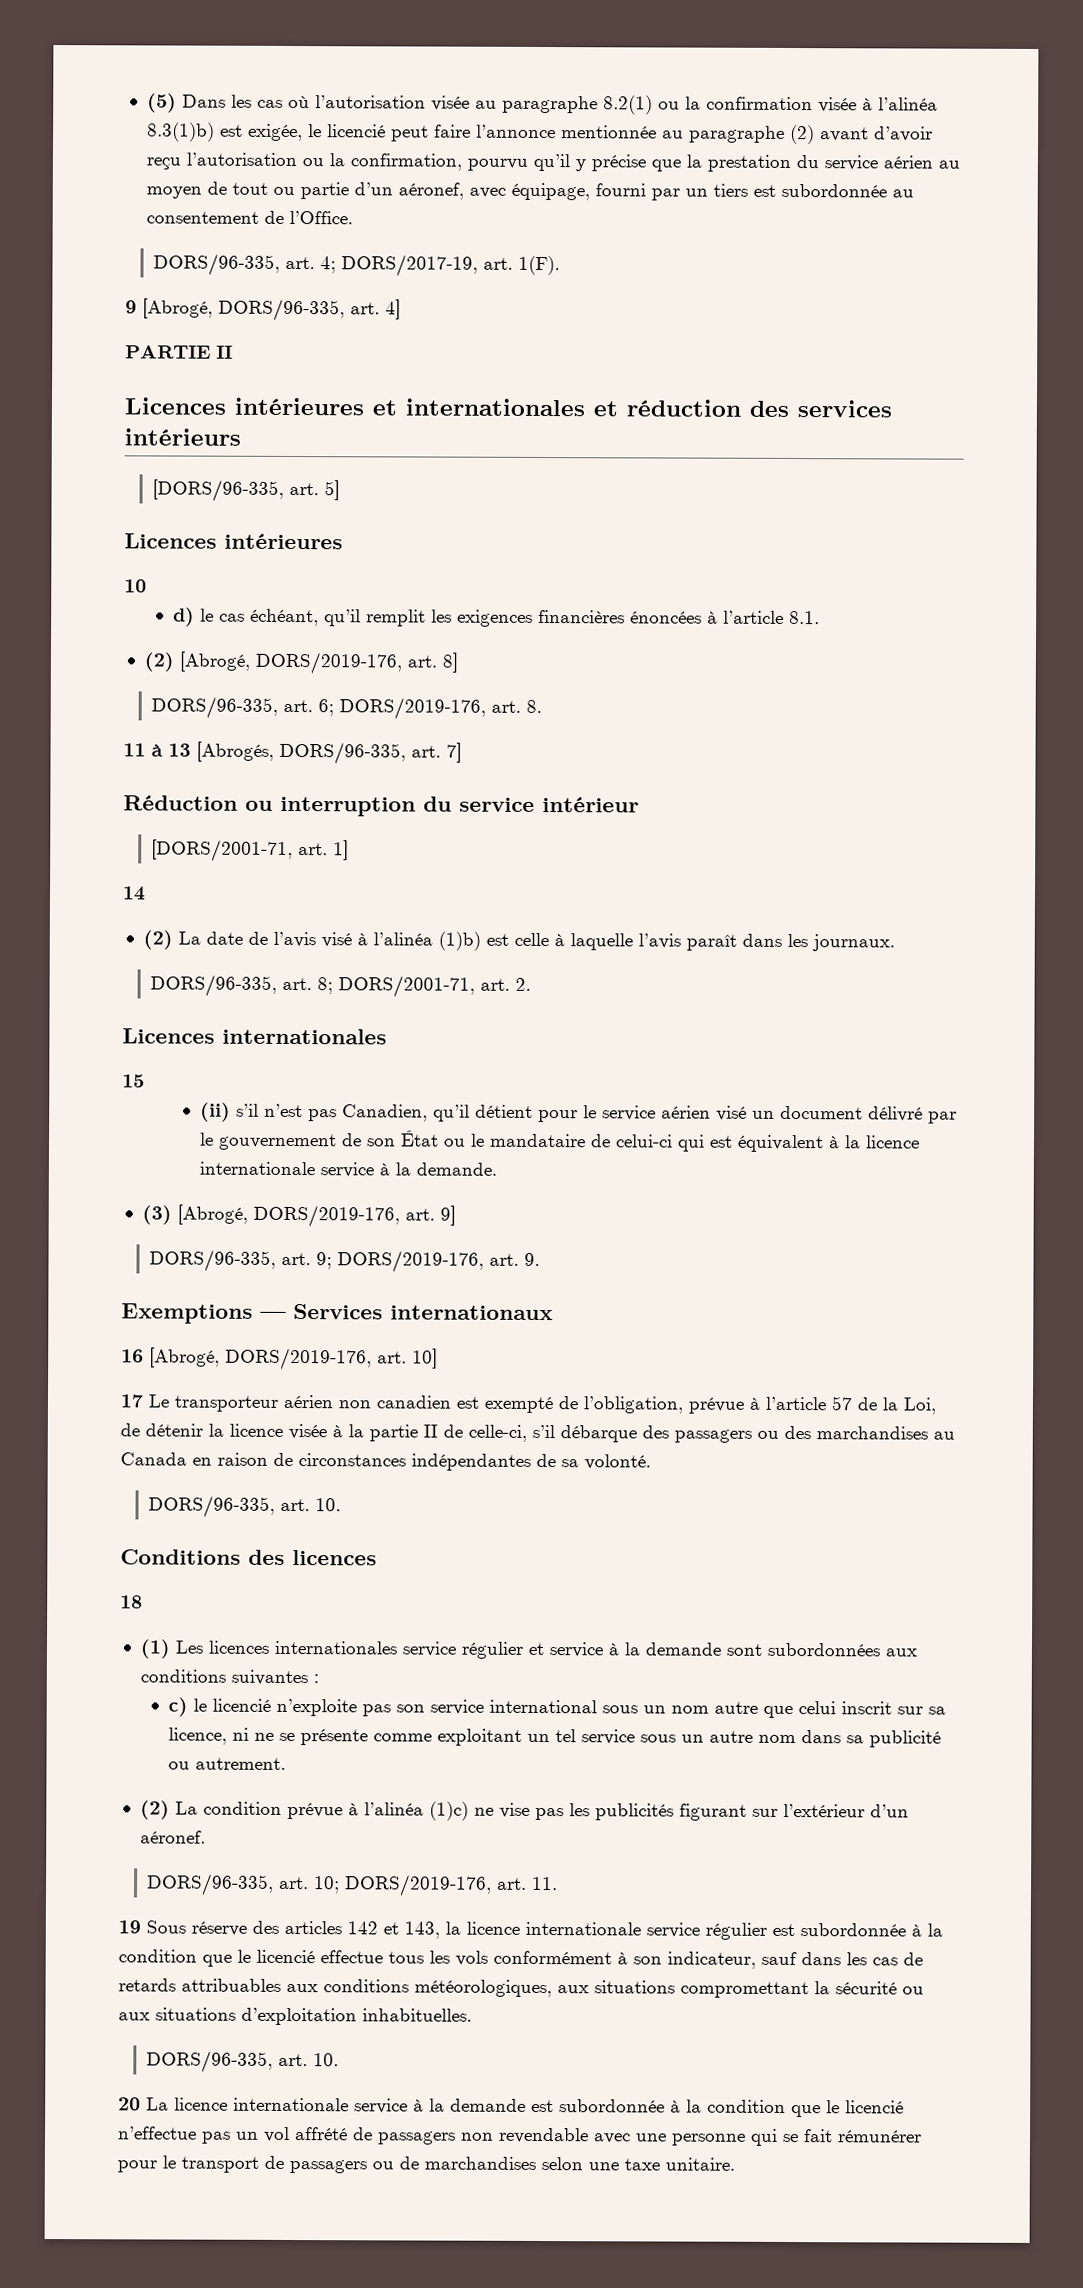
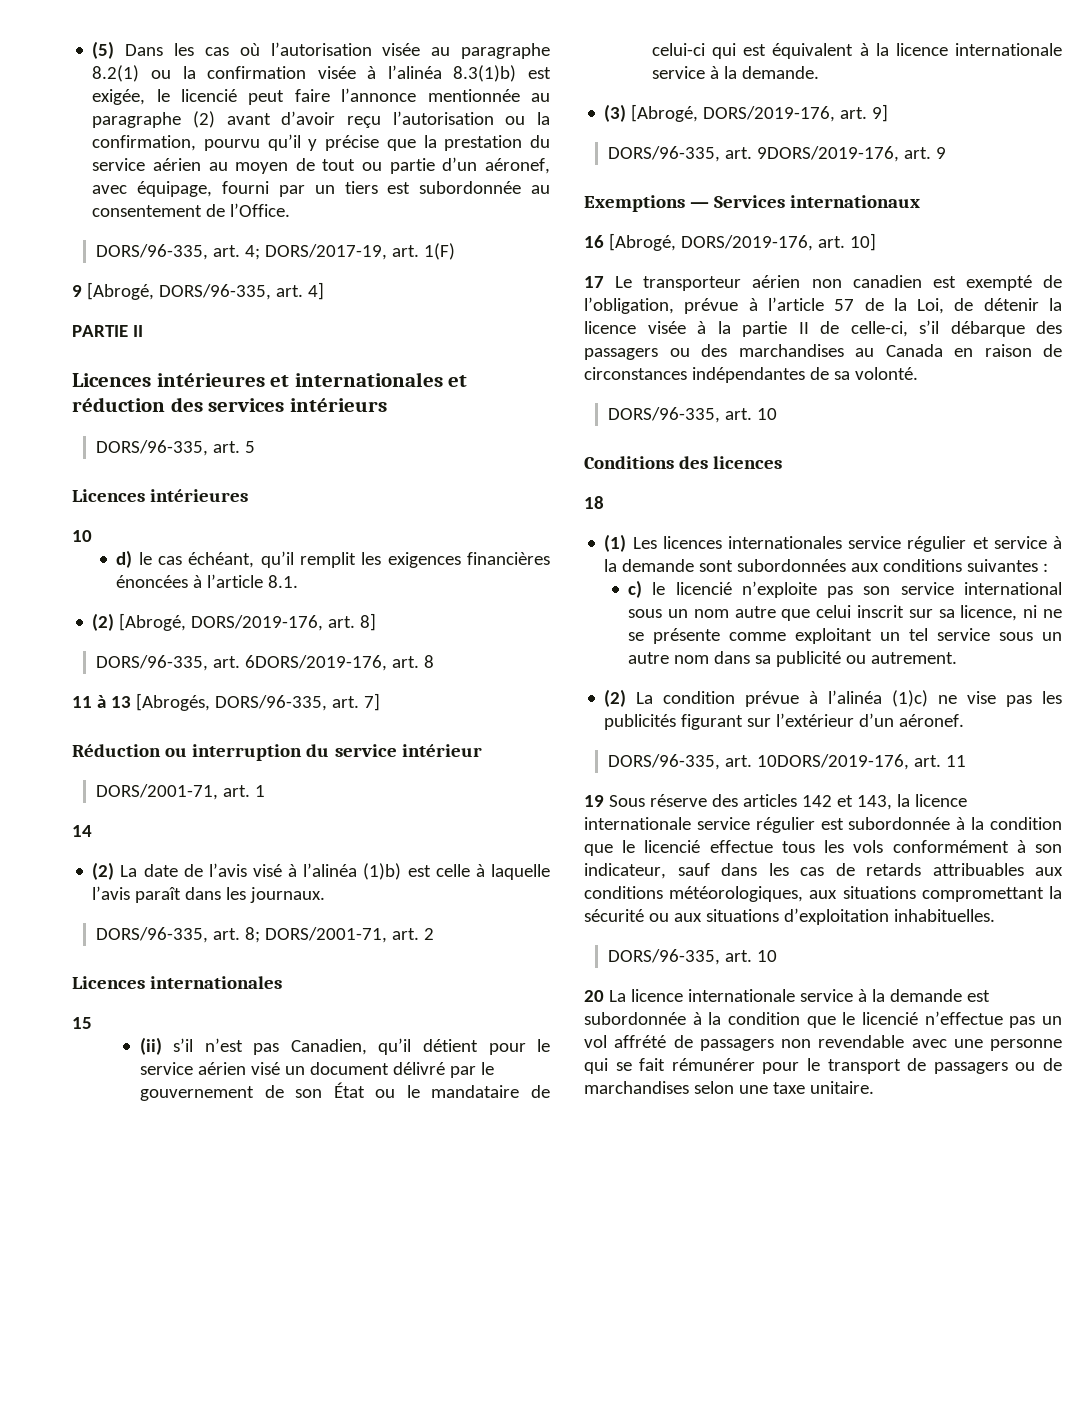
[518,255,561,276] 1(F). -> [423,243,455,260] 1(F)
[152,479,341,502] [DORS/96-335, art. 5] -> [95,440,255,456] DORS/96-335, art. 5
[318,697,543,720] 6; DORS/2019-176, art. 8. -> [244,655,434,671] 6DORS/2019-176, art. 8
[151,839,350,863] [DORS/2001-71, art. 1] -> [95,784,265,800] DORS/2001-71, art. 1
[515,977,532,991] 2. -> [423,928,434,940] 2
[316,1250,541,1273] 9; DORS/2019-176, art. 9. -> [756,146,946,162] 9DORS/2019-176, art. 9
[315,1498,342,1512] 10. -> [756,408,777,420] 10
[313,1874,559,1897] 10; DORS/2019-176, art. 11. -> [756,754,966,770] 10DORS/2019-176, art. 11
[313,2053,340,2067] 10. -> [756,950,777,962] 10

